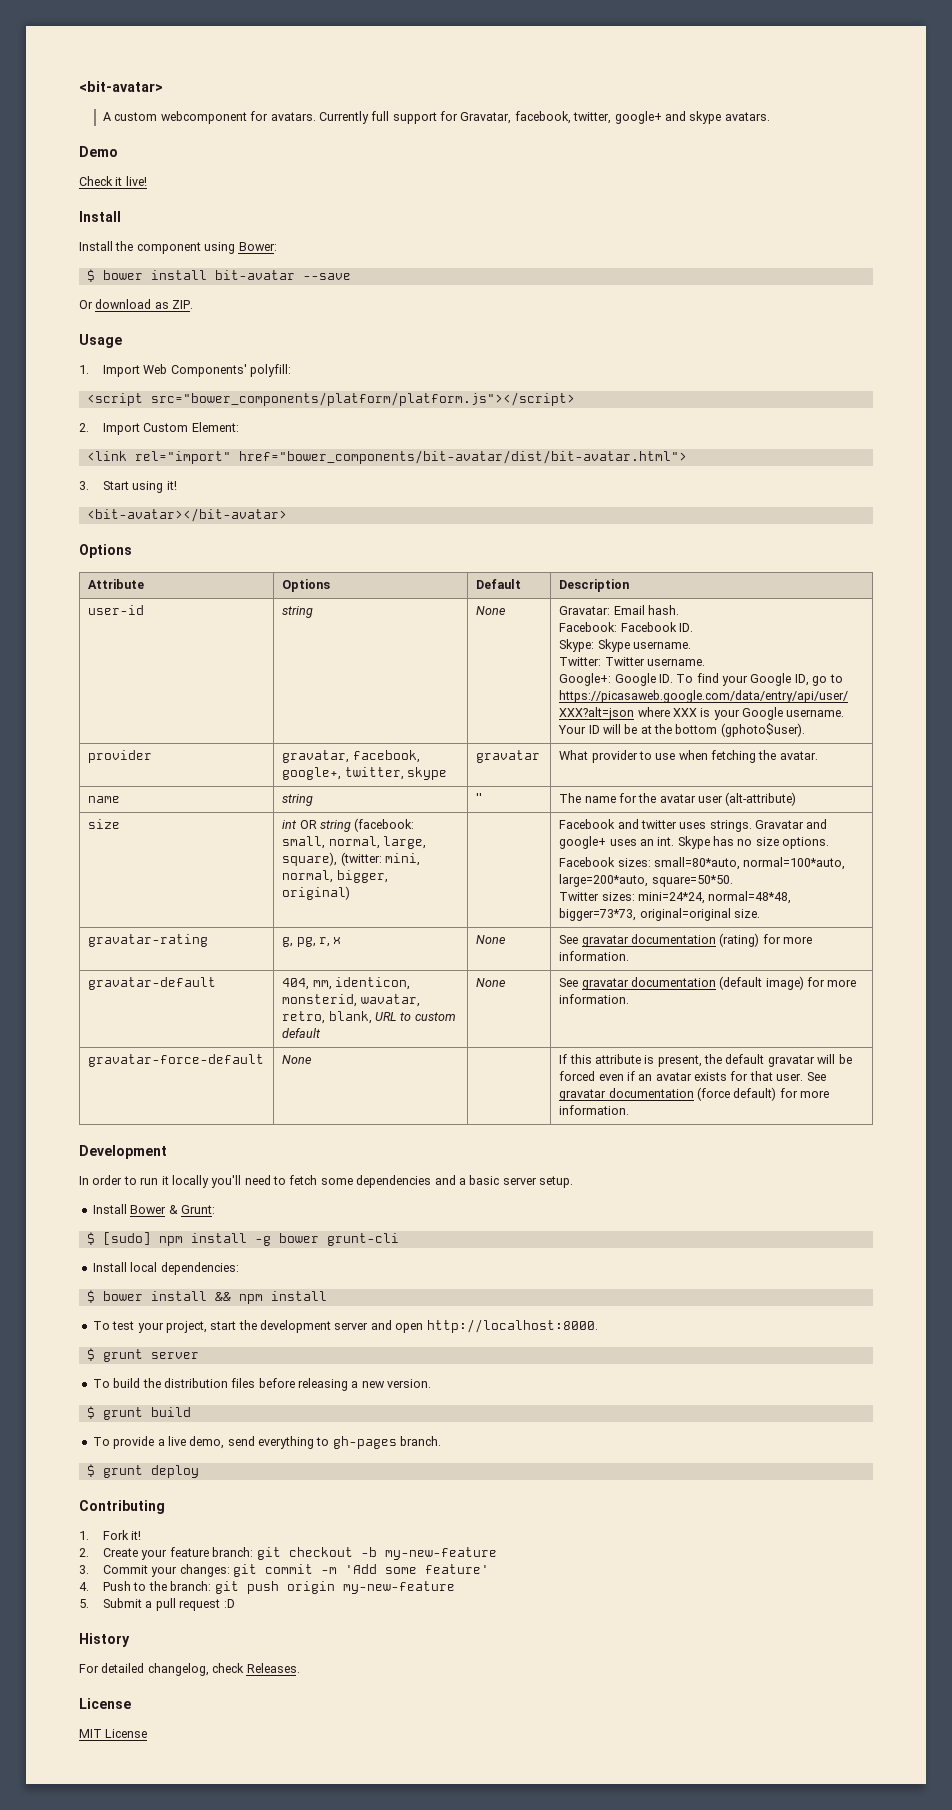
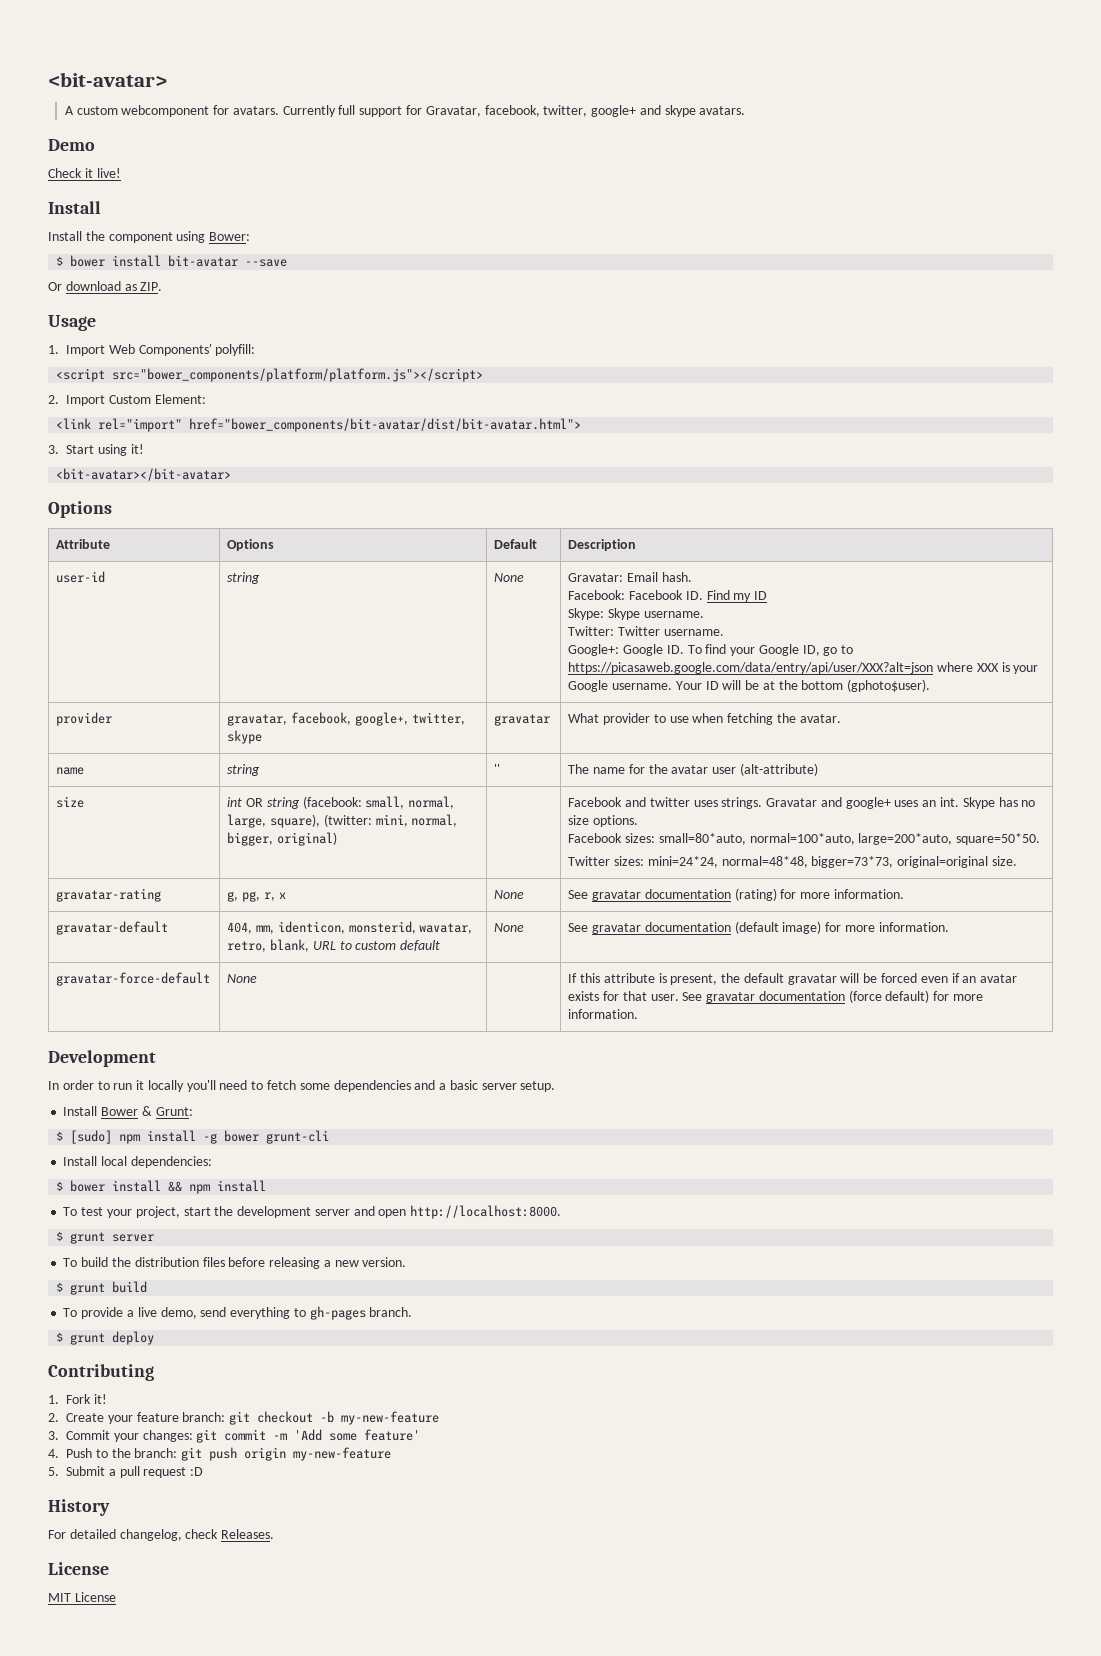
(693, 627) none -> [706,590,768,602] Find my ID

